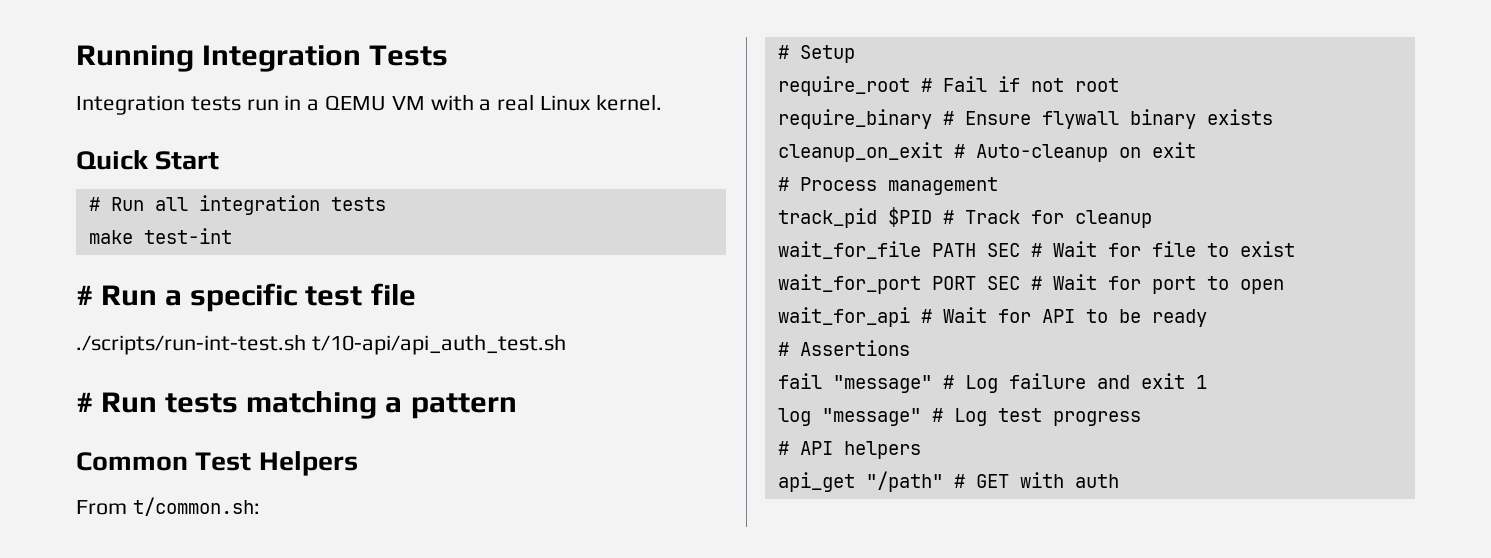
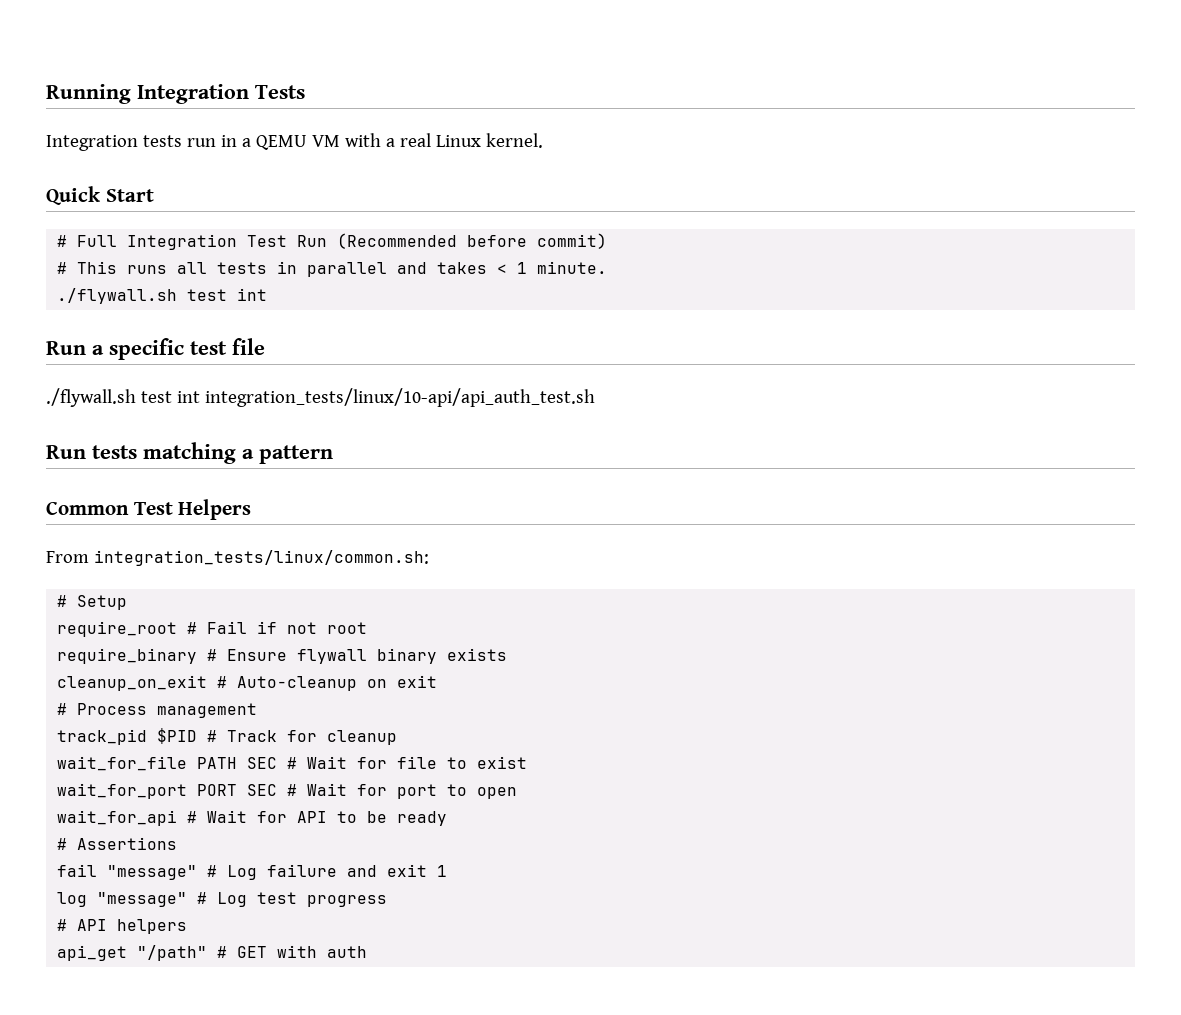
[110,195,386,215] [88,228,232,244] [76,285,93,305] Run all integration tests // make test-int // # -> [77,233,608,250] [57,261,608,277] [57,288,268,304] Full Integration Test Run (Recommended before commit) // # This runs all tests in parallel and takes < 1 minute. // ./flywall.sh test int //
[76,334,566,355] [76,392,93,412] ./scripts/run-int-test.sh t/10-api/api_auth_test.sh // # -> [46,388,595,407] ./flywall.sh test int integration_tests/linux/10-api/api_auth_test.sh //
[132,497,260,516] t/common.sh: -> [93,550,429,566] integration_tests/linux/common.sh:

